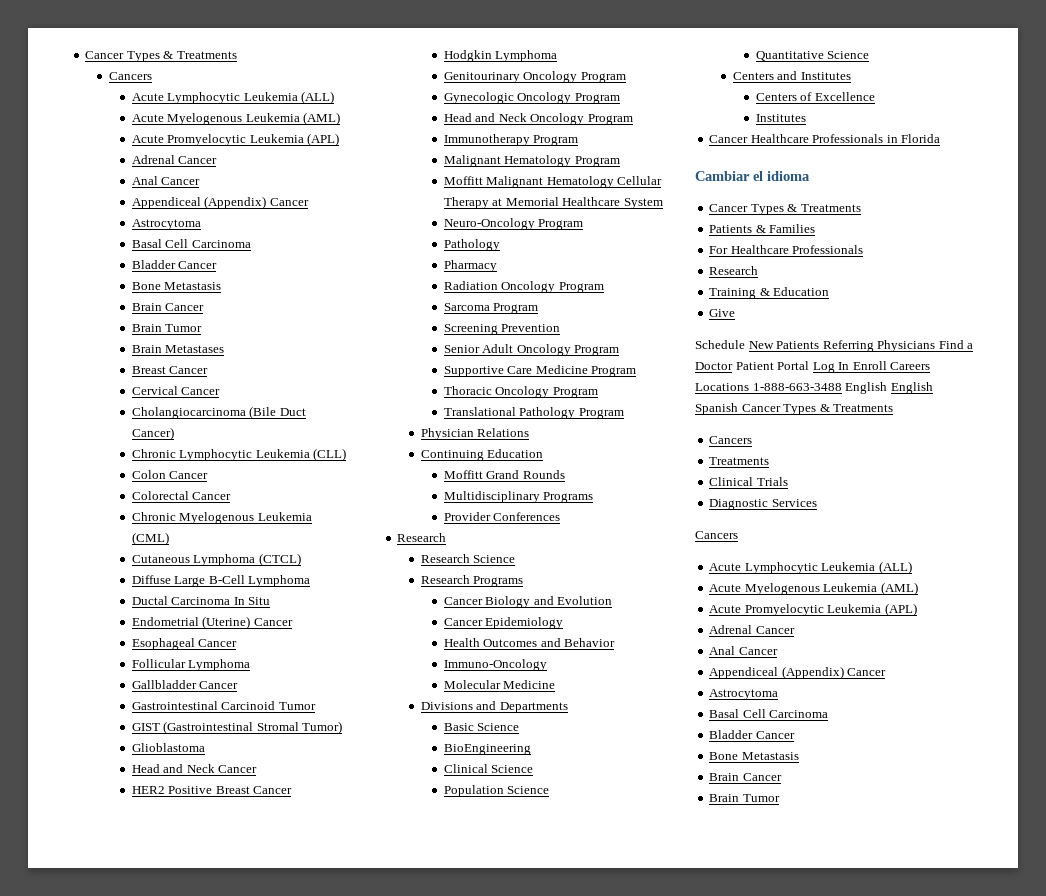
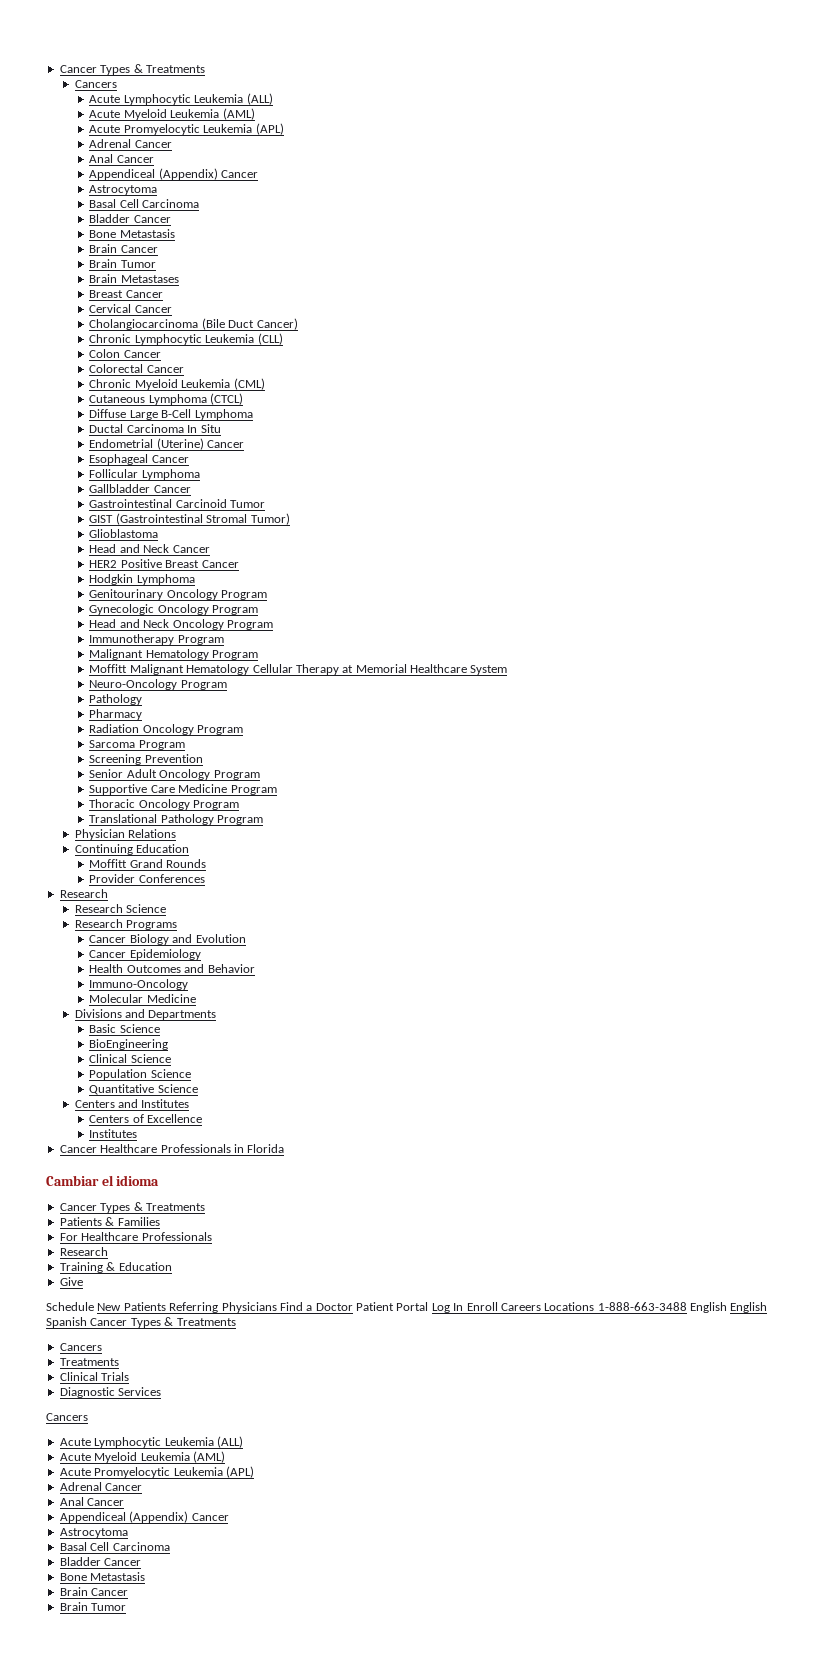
[167,113,243,125] Myelogenous -> [123,109,167,120] Myeloid
[179,512,255,524] Myelogenous -> [134,379,178,390] Myeloid
[443,491,594,503] // Multidisciplinary Programs -> (207, 863) none
[744,583,820,595] Myelogenous -> [94,1452,138,1463] Myeloid

